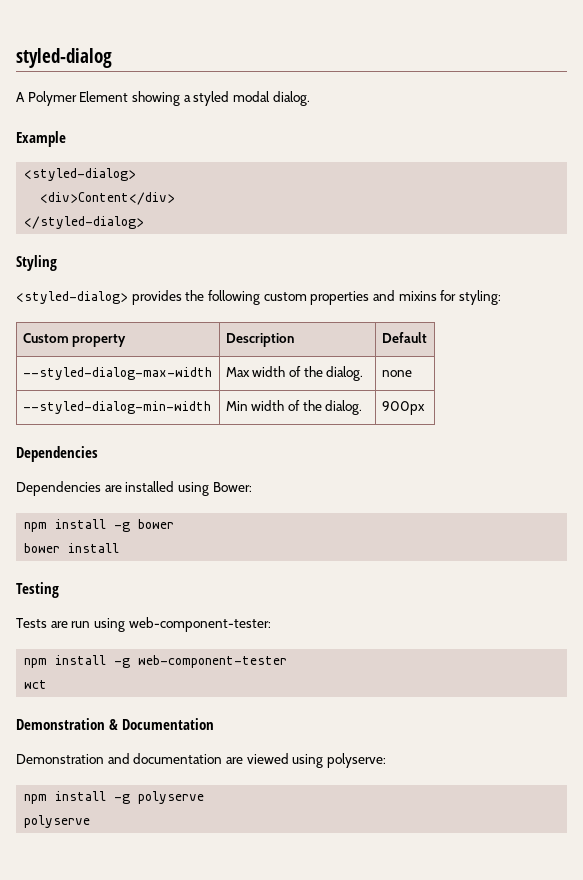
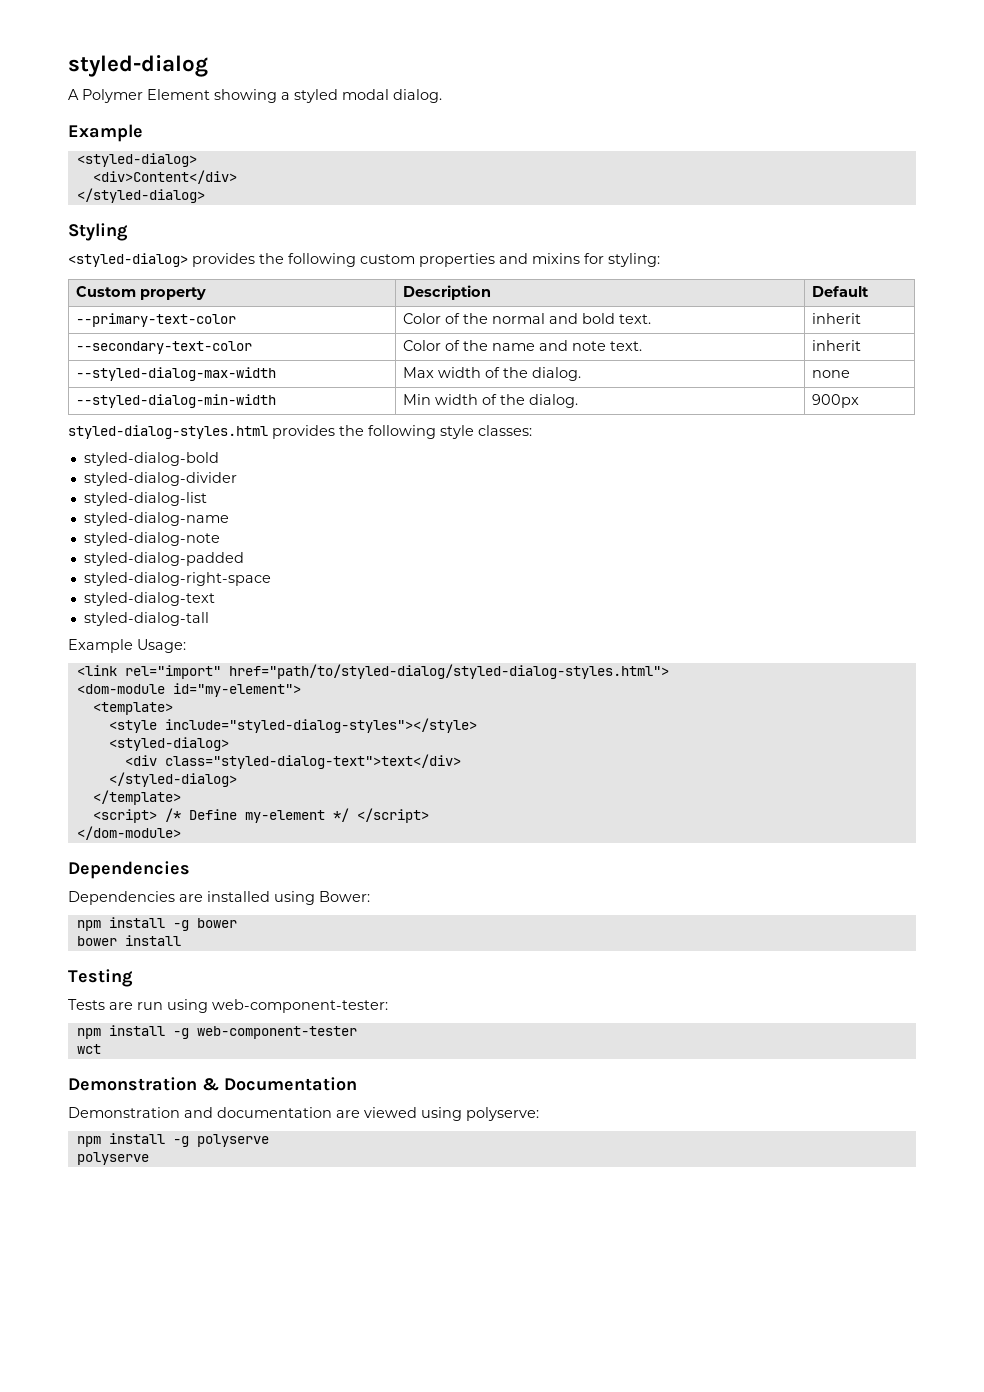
(427, 337) none -> [76,313,237,327] [403,313,652,324] [812,313,862,324] [76,341,253,354] [403,340,643,351] [812,340,862,351] // --primary-text-color | Color of the normal and bold text. | inherit // --secondary-text-color | Color of the name and note text. | inherit
(425, 408) none -> [68,425,532,439] [83,452,219,466] [83,472,237,486] [83,492,207,506] [83,512,229,526] [83,532,220,546] [83,552,244,566] [83,572,271,586] [83,592,215,606] [83,612,209,626] [68,639,186,653] [76,664,669,679] [76,683,301,697] [92,702,173,715] [108,718,477,733] [108,737,229,751] [124,754,461,769] [108,772,237,787] [92,790,181,805] [92,808,429,823] [76,826,181,840] // styled-dialog-styles.html provides the following style classes: // styled-dialog-bold // styled-dialog-divider // styled-dialog-list // styled-dialog-name // styled-dialog-note // styled-dialog-padded // styled-dialog-right-space // styled-dialog-text // styled-dialog-tall // Example Usage: // <link rel="import" href="path/to/styled-dialog/styled-dialog-styles.html"> // <dom-module id="my-element"> // <template> // <style include="styled-dialog-styles"></style> // <styled-dialog> // <div class="styled-dialog-text">text</div> // </styled-dialog> // </template> // <script> /* Define my-element */ </script> // </dom-module>

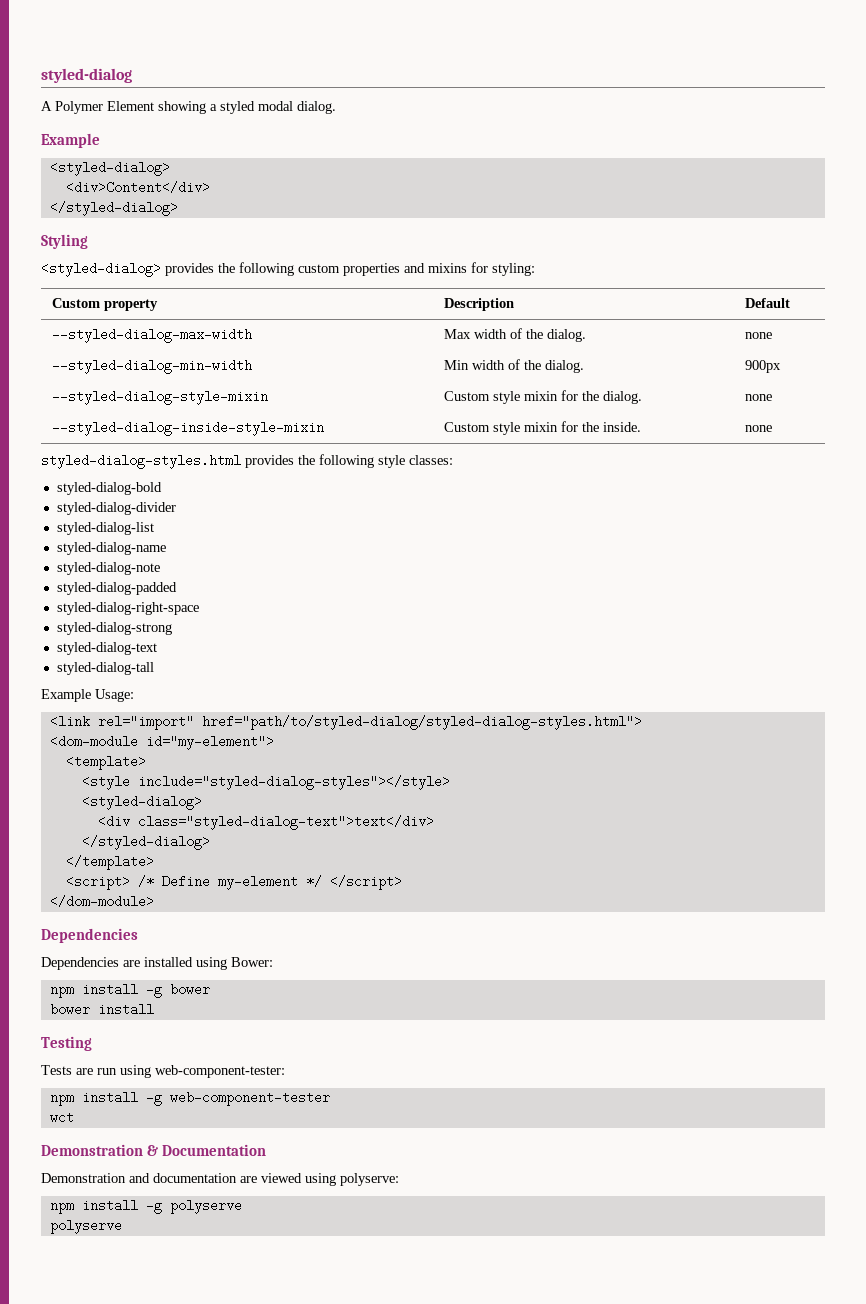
[76,313,237,327] [403,313,652,324] [812,313,862,324] [76,341,253,354] [403,340,643,351] [812,340,862,351] // --primary-text-color | Color of the normal and bold text. | inherit // --secondary-text-color | Color of the name and note text. | inherit -> (790, 303) none
(860, 401) none -> [51,390,268,405] [443,390,642,404] [744,394,772,401] [51,421,324,436] [443,421,641,435] [744,425,772,432] // --styled-dialog-style-mixin | Custom style mixin for the dialog. | none // --styled-dialog-inside-style-mixin | Custom style mixin for the inside. | none
(271, 579) none -> [56,622,172,635] // styled-dialog-strong

